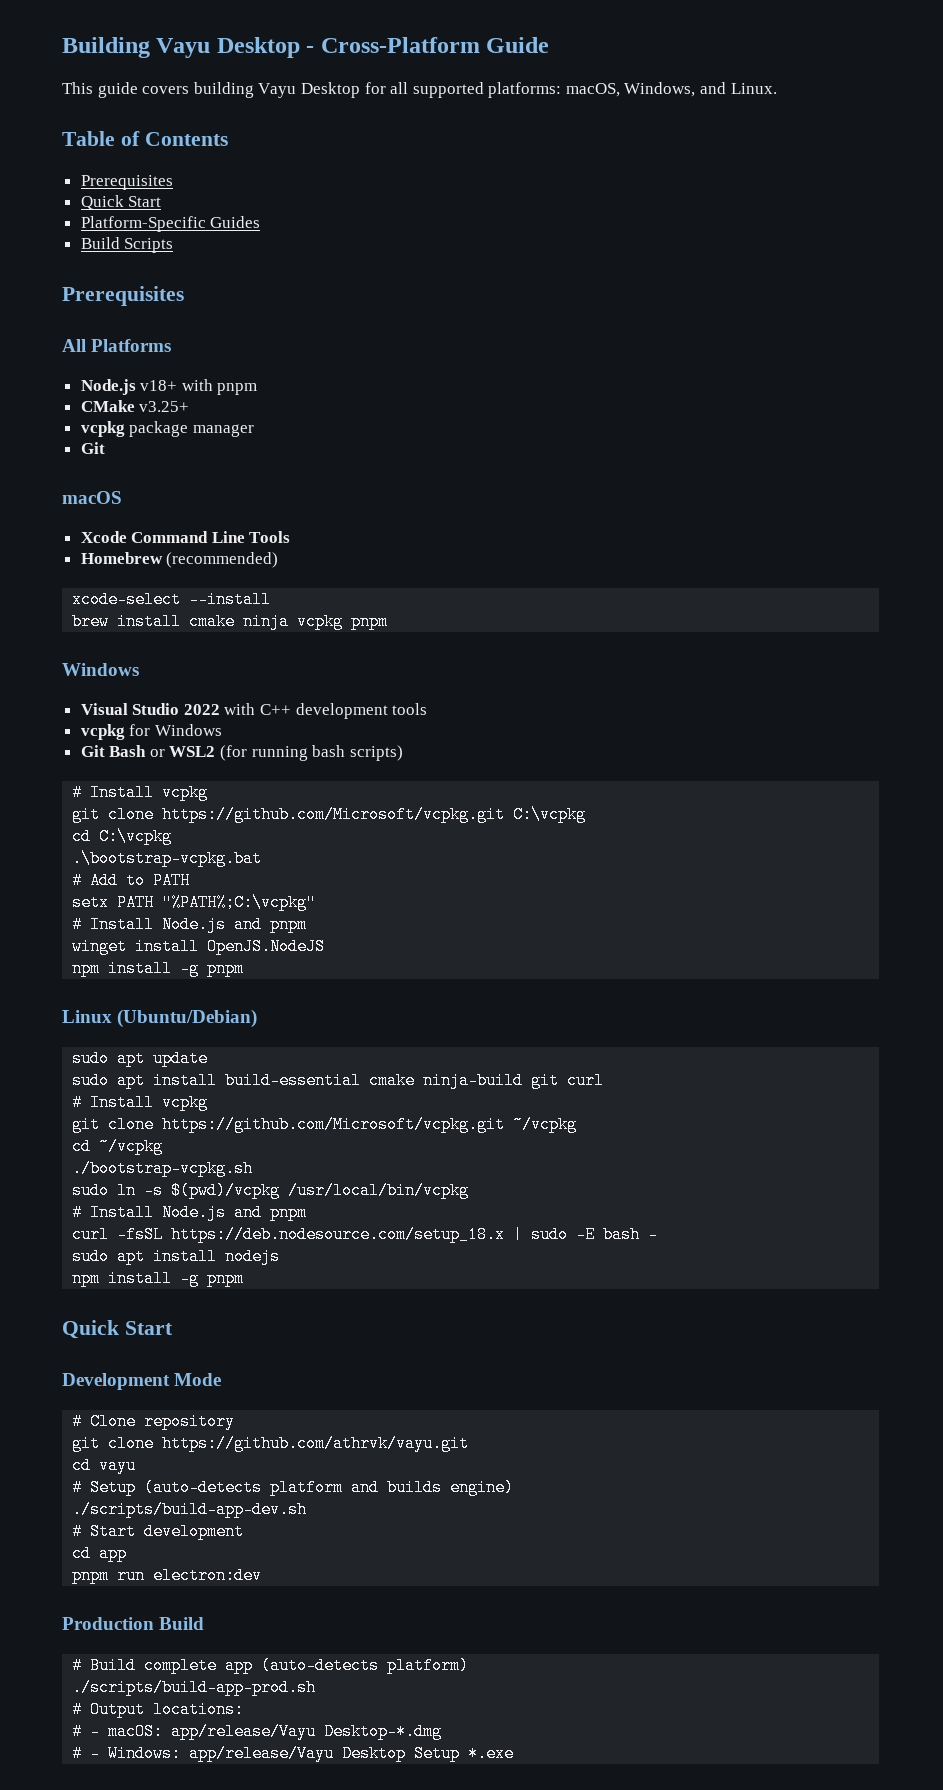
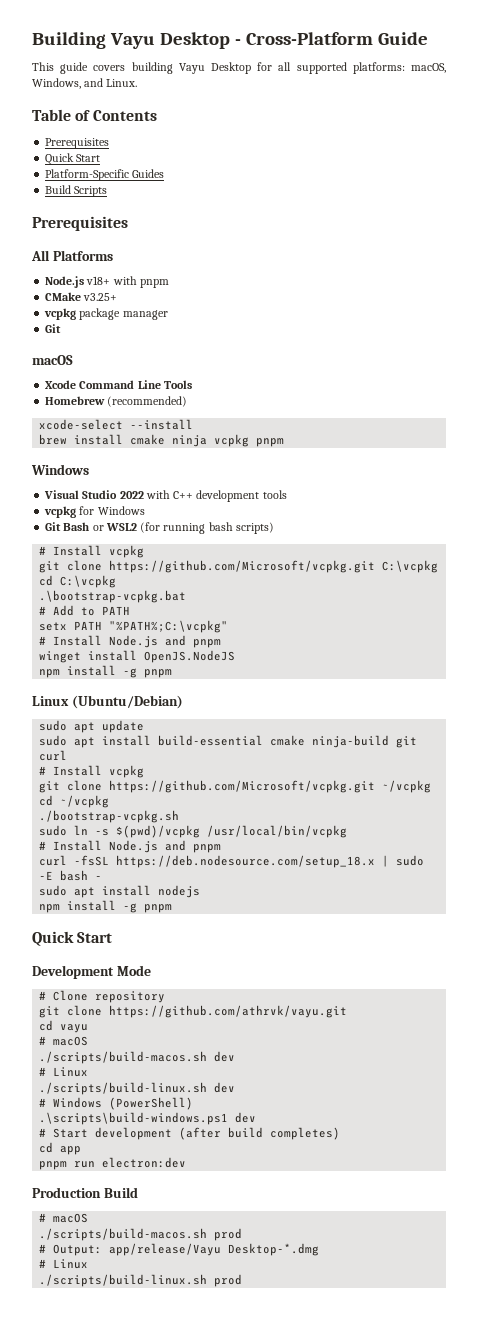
[90,1479,515,1496] [72,1501,308,1518] Setup (auto-detects platform and builds engine) // ./scripts/build-app-dev.sh -> [53,1036,89,1046] [39,1051,236,1064] [39,1067,89,1077] [39,1082,236,1095] [39,1097,194,1110] [39,1112,257,1125] macOS // ./scripts/build-macos.sh dev // # Linux // ./scripts/build-linux.sh dev // # Windows (PowerShell) // .\scripts\build-windows.ps1 dev
(245, 1531) none -> [179,1127,341,1140] (after build completes)
[90,1657,470,1674] [72,1679,317,1696] [72,1701,245,1718] [72,1723,443,1740] [72,1745,515,1762] Build complete app (auto-detects platform) // ./scripts/build-app-prod.sh // # Output locations: // # - macOS: app/release/Vayu Desktop-*.dmg // # - Windows: app/release/Vayu Desktop Setup *.exe -> [53,1213,89,1223] [39,1228,243,1241] [39,1243,320,1256] [39,1259,89,1269] [39,1274,243,1287] macOS // ./scripts/build-macos.sh prod // # Output: app/release/Vayu Desktop-*.dmg // # Linux // ./scripts/build-linux.sh prod

